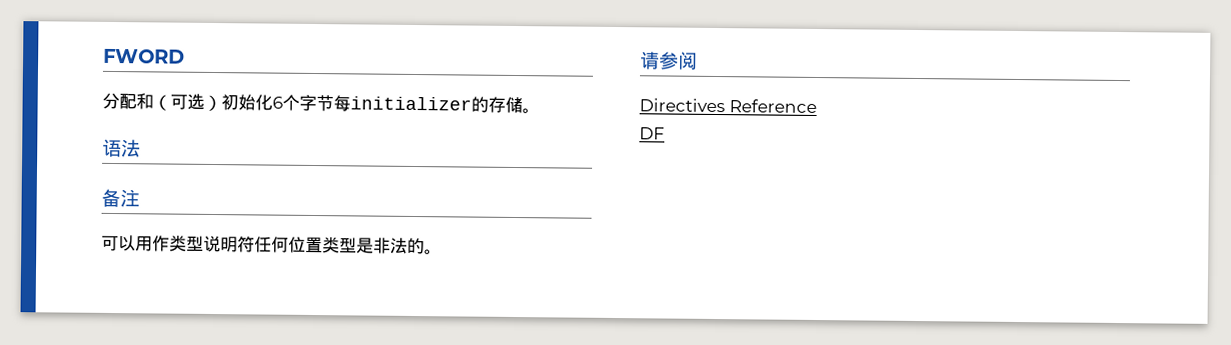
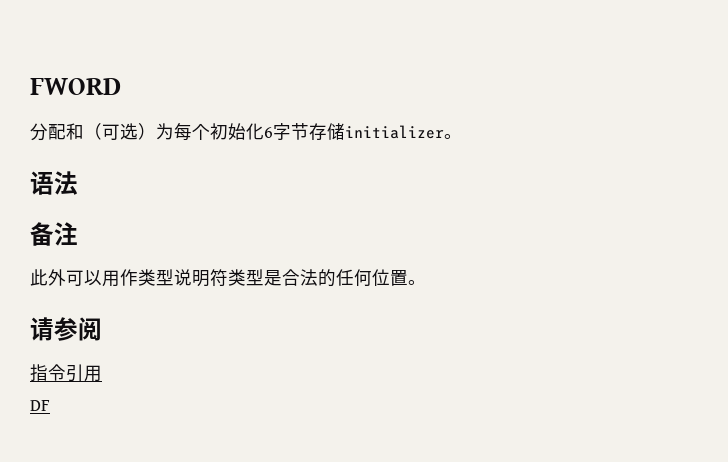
(222, 103) none -> [156,123,210,141] 为每个
[282,94,523,114] 个字节每initializer的存储 -> [273,123,444,140] 字节存储initializer
(140, 198) none -> [30,269,66,286] 此外
[254,236,425,255] 任何位置类型是非法的 -> [228,269,408,287] 类型是合法的任何位置
[639,98,817,113] Directives Reference -> [30,364,102,382] 指令引用

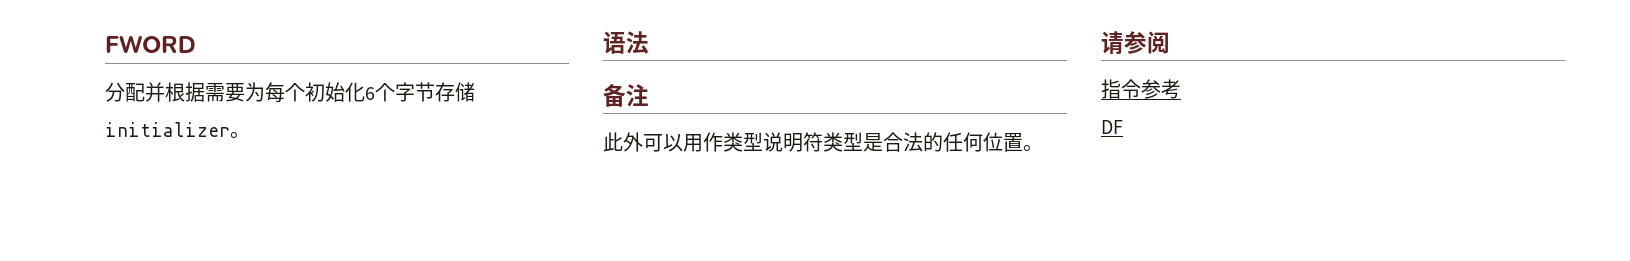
[66,123,156,140] 和（可选） -> [145,82,245,102] 并根据需要
(273, 132) none -> [375,83,395,102] 个
[66,364,102,382] 引用 -> [1141,79,1181,99] 参考

